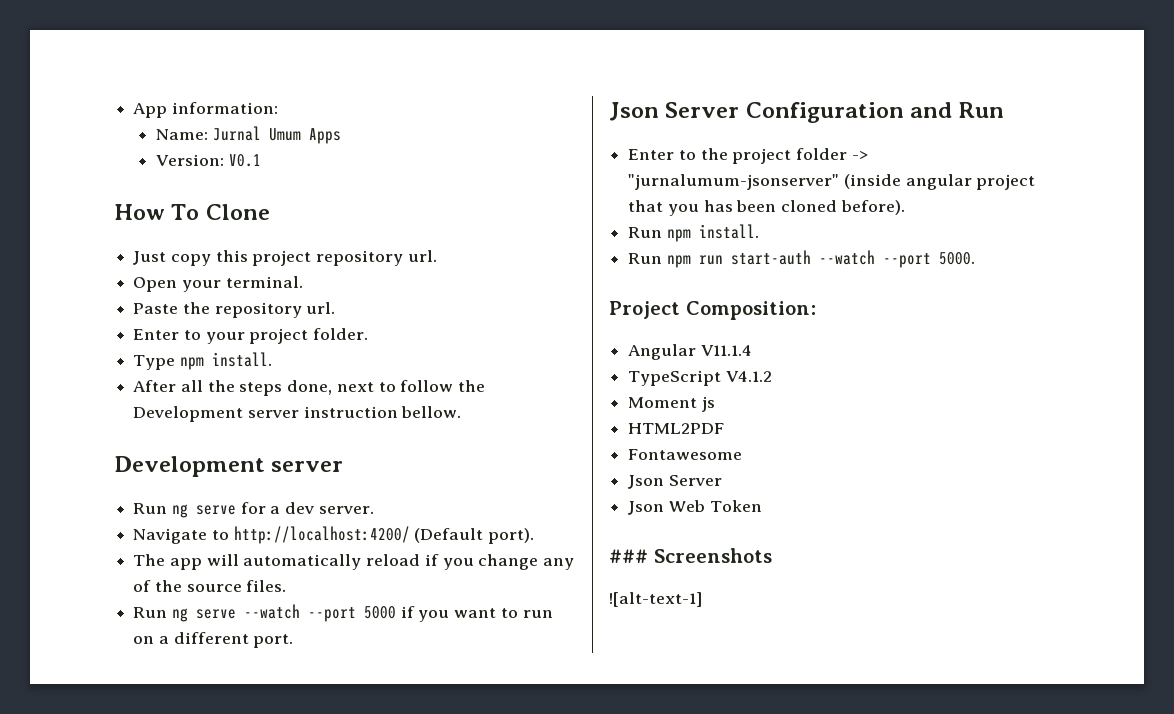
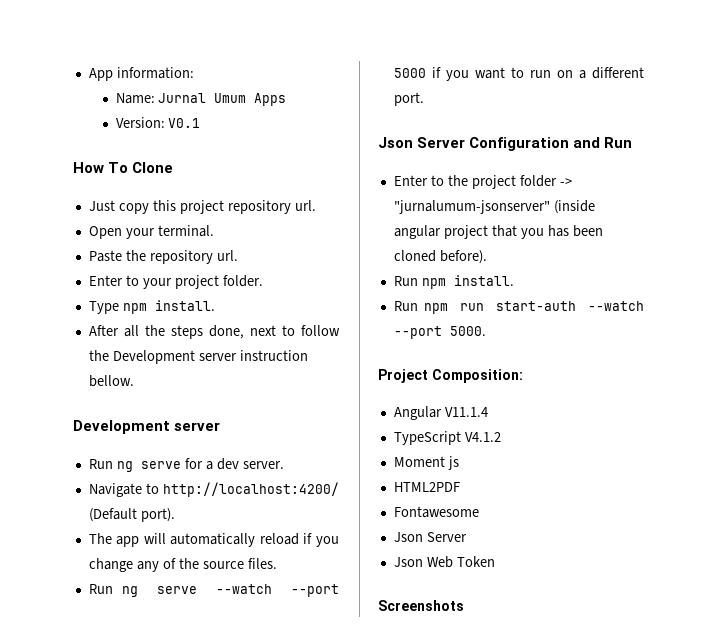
[609,549,648,563] ### -> (495, 561) none
[609,592,702,607] // ![alt-text-1] -> (464, 605) none

